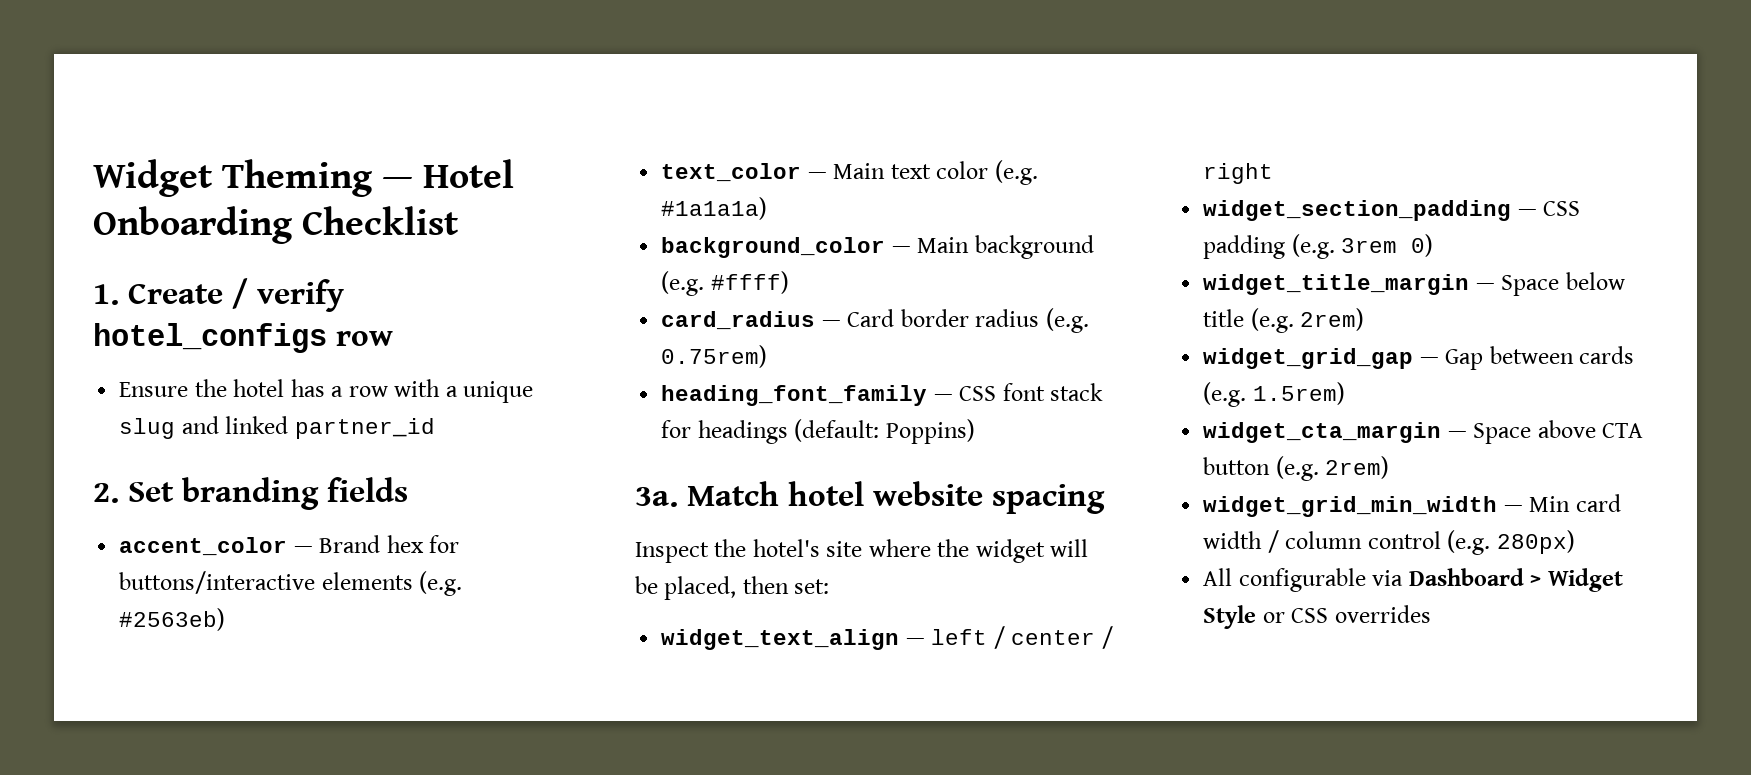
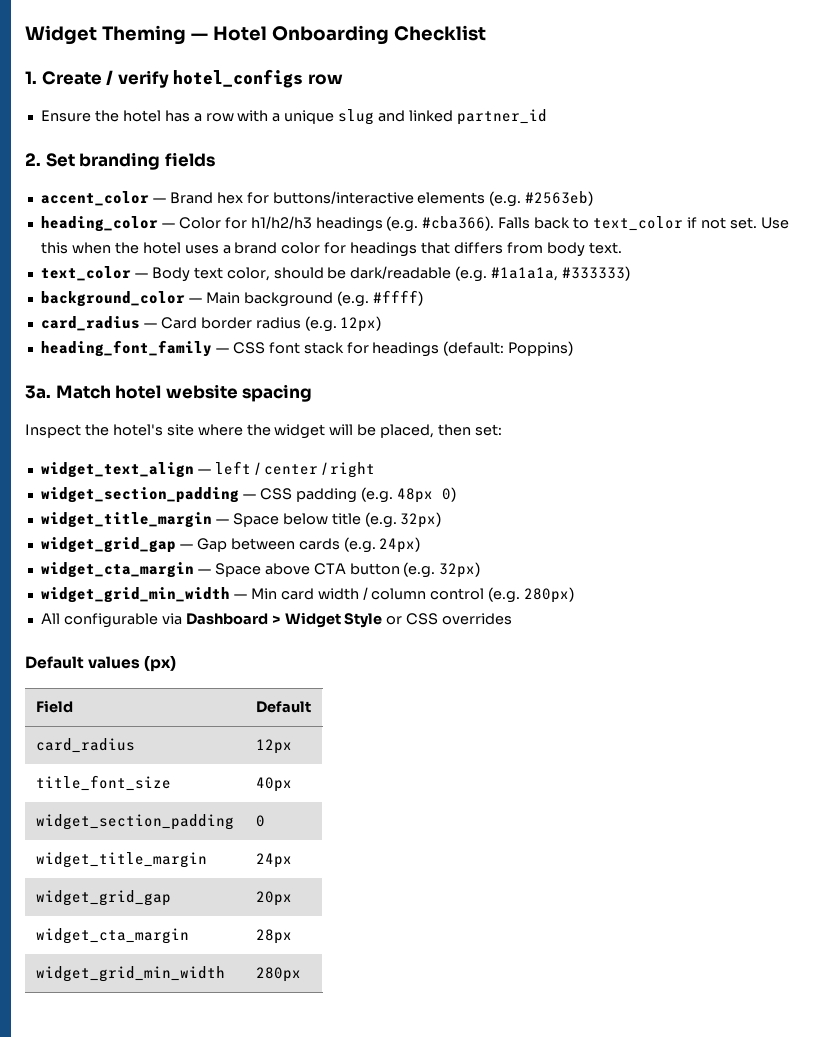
[661,160,1038,185] [661,197,768,220] text_color — Main text color (e.g. #1a1a1a) -> [40,216,789,232] [40,242,622,257] [40,266,631,282] heading_color — Color for h1/h2/h3 headings (e.g. #cba366). Falls back to text_color if not set. Use this when the hotel uses a brand color for headings that differs from body text. // text_color — Body text color, should be dark/readable (e.g. #1a1a1a, #333333)
[661,345,768,368] 0.75rem) -> [340,316,382,332] 12px)
[1341,238,1398,253] 3rem -> [396,488,433,503] 48px
[1300,308,1365,331] 2rem) -> [400,512,442,528] 32px)
[1252,382,1345,405] 1.5rem) -> [379,537,421,553] 24px)
[1325,456,1390,479] 2rem) -> [439,562,481,578] 32px)
(1431, 614) none -> [25,655,177,672] [35,700,73,713] [255,701,311,713] [35,738,135,753] [255,739,292,754] [35,775,171,791] [255,777,292,792] [35,814,234,830] [255,815,265,827] [35,852,207,868] [255,853,292,868] [35,890,171,906] [255,891,292,906] [35,928,189,944] [255,929,292,944] [35,966,225,982] [255,967,301,982] // Default values (px) // Field | Default // card_radius | 12px // title_font_size | 40px // widget_section_padding | 0 // widget_title_margin | 24px // widget_grid_gap | 20px // widget_cta_margin | 28px // widget_grid_min_width | 280px

